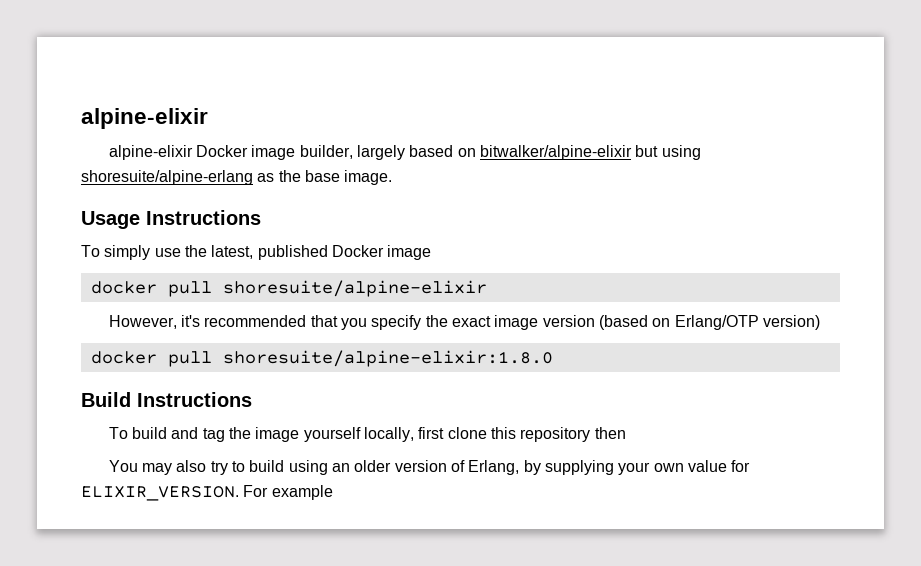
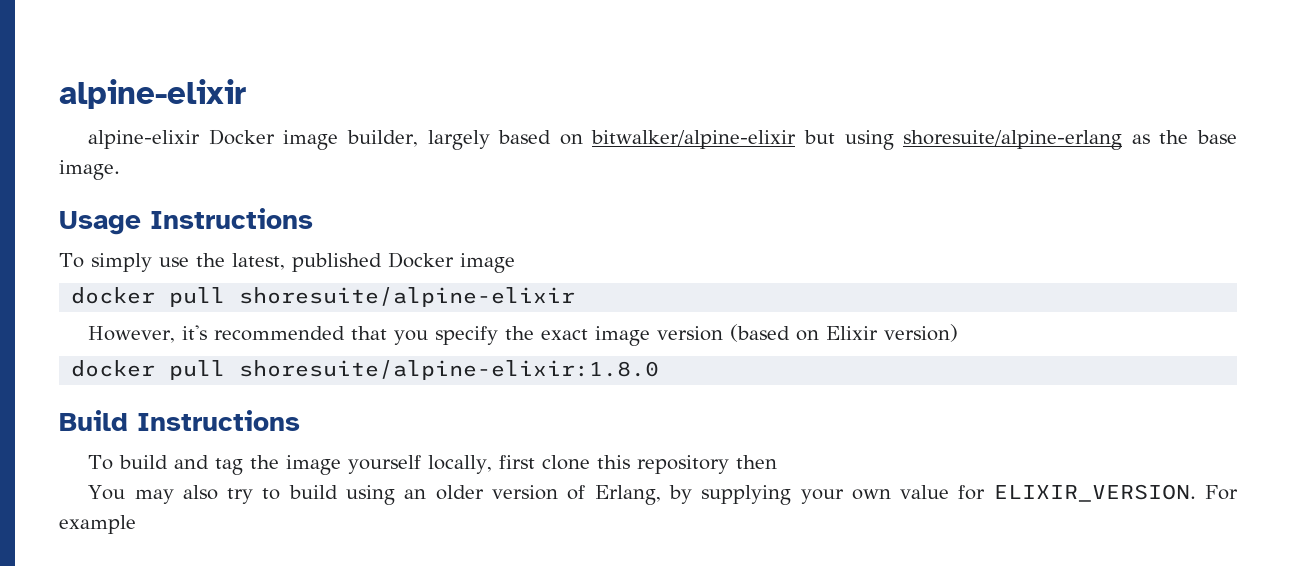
[674,315,759,330] Erlang/OTP -> [826,326,879,340] Elixir

